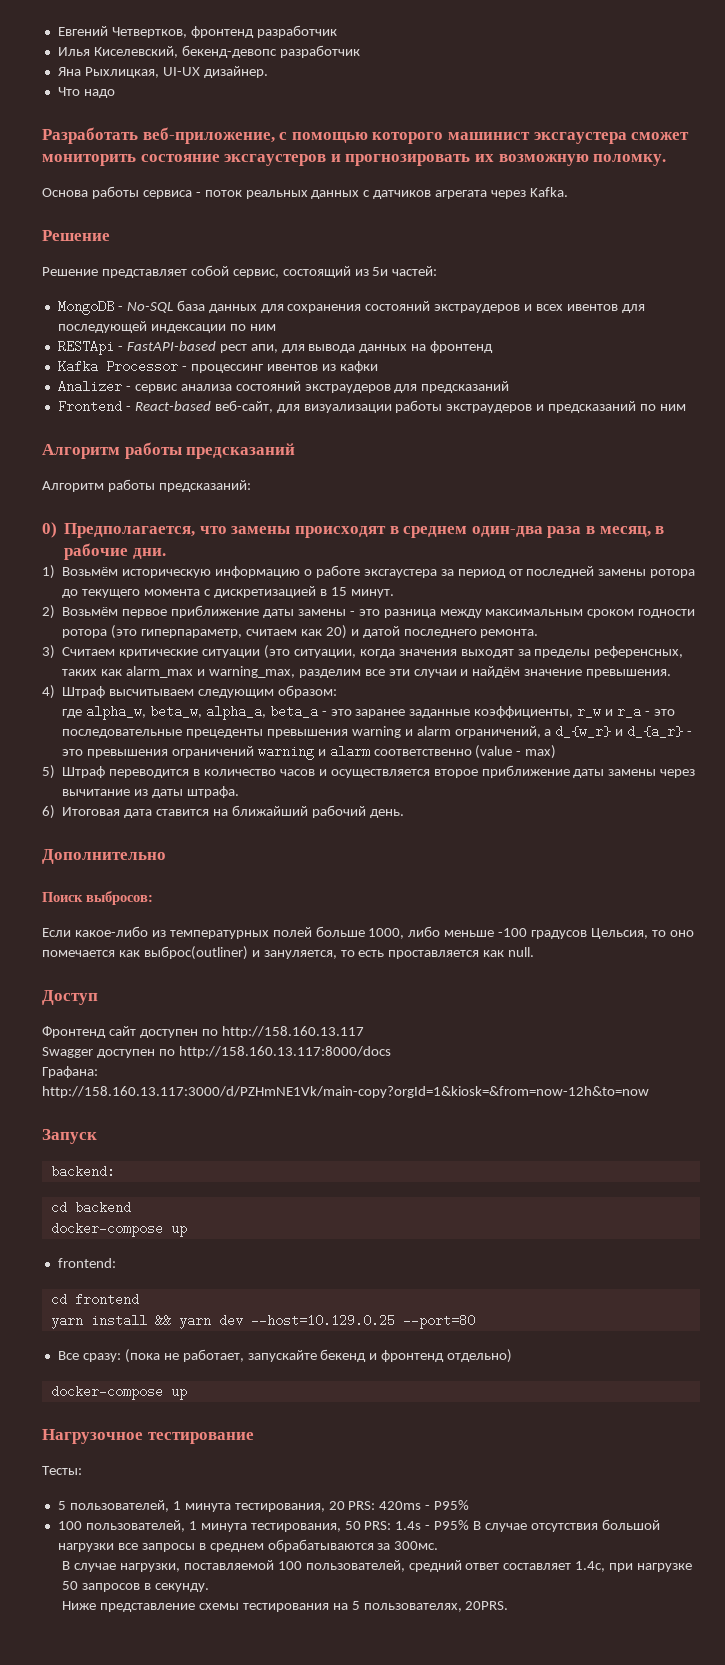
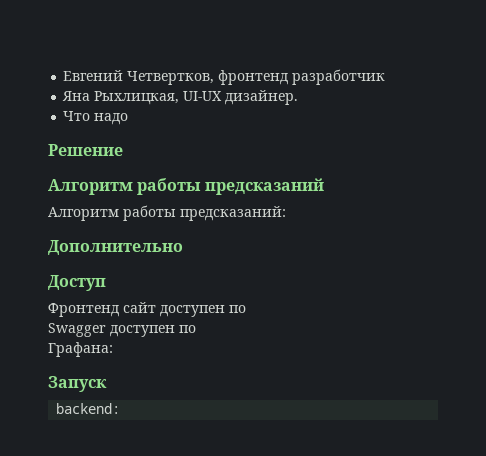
[57,45,360,58] // Илья Киселевский, бекенд-девопс разработчик -> (386, 77) none
[42,127,690,144] [42,154,667,166] [42,186,569,199] [42,230,110,241] [42,265,438,278] [57,300,645,315] [57,321,276,333] [57,340,494,355] [57,360,378,373] [57,380,510,393] [57,400,687,413] Разработать веб-приложение, с помощью которого машинист эксгаустера сможет мониторить состояние эксгаустеров и прогнозировать их возможную поломку. // Основа работы сервиса - поток реальных данных с датчиков агрегата через Kafka. // Решение // Решение представляет собой сервис, состоящий из 5и частей: // MongoDB - No-SQL база данных для сохранения состояний экстраудеров и всех ивентов для последующей индексации по ним // RESTApi - FastAPI-based рест апи, для вывода данных на фронтенд // Kafka Processor - процессинг ивентов из кафки // Analizer - сервис анализа состояний экстраудеров для предсказаний // Frontend - React-based веб-сайт, для визуализации работы экстраудеров и предсказаний по ним -> [48,144,123,156] Решение
[42,522,665,538] [64,543,166,560] [42,565,696,579] [62,586,394,598] [42,605,696,619] [62,625,539,639] [42,645,684,659] [62,666,672,678] [42,685,337,699] [62,705,675,720] [62,725,693,738] [62,745,557,760] [42,765,696,779] [62,786,239,798] [42,805,404,819] [42,849,166,864] [42,891,153,905] [42,926,694,939] [42,946,535,960] 0) Предполагается, что замены происходят в среднем один-два раза в месяц, в рабочие дни. // 1) Возьмём историческую информацию о работе эксгаустера за период от последней замены ротора до текущего момента с дискретизацией в 15 минут. // 2) Возьмём первое приближение даты замены - это разница между максимальным сроком годности ротора (это гиперпараметр, считаем как 20) и датой последнего ремонта. // 3) Считаем критические ситуации (это ситуации, когда значения выходят за пределы референсных, таких как alarm_max и warning_max, разделим все эти случаи и найдём значение превышения. // 4) Штраф высчитываем следующим образом: // где alpha_w, beta_w, alpha_a, beta_a - это заранее заданные коэффициенты, r_w и r_a - это последовательные прецеденты превышения warning и alarm ограничений, а d_{w_r} и d_{a_r} - это превышения ограничений warning и alarm соответственно (value - max) // 5) Штраф переводится в количество часов и осуществляется второе приближение даты замены через вычитание из даты штрафа. // 6) Итоговая дата ставится на ближайший рабочий день. // Дополнительно // Поиск выбросов: // Если какое-либо из температурных полей больше 1000, либо меньше -100 градусов Цельсия, то оно помечается как выброс(outliner) и зануляется, то есть проставляется как null. -> [48,240,183,255] Дополнительно
[221,1026,364,1038] http://158.160.13.117 -> (246, 309) none
[178,1046,391,1058] http://158.160.13.117:8000/docs -> (196, 329) none
[42,1086,649,1098] http://158.160.13.117:3000/d/PZHmNE1Vk/main-copy?orgId=1&kiosk=&from=now-12h&to=now -> (113, 349) none
[50,1201,131,1214] [50,1222,187,1237] [57,1258,116,1268] [50,1293,139,1306] [50,1314,475,1329] [57,1349,513,1363] [50,1385,187,1400] [42,1429,254,1444] [42,1466,82,1475] [57,1500,470,1512] [57,1519,660,1532] [57,1539,439,1552] [62,1560,693,1572] [62,1581,209,1592] [62,1601,509,1612] // cd backend // docker-compose up // frontend: // cd frontend // yarn install && yarn dev --host=10.129.0.25 --port=80 // Все сразу: (пока не работает, запускайте бекенд и фронтенд отдельно) // docker-compose up // Нагрузочное тестирование // Тесты: // 5 пользователей, 1 минута тестирования, 20 PRS: 420ms - P95% // 100 пользователей, 1 минута тестирования, 50 PRS: 1.4s - P95% В случае отсутствия большой нагрузки все запросы в среднем обрабатываются за 300мс. // В случае нагрузки, поставляемой 100 пользователей, средний ответ составляет 1.4c, при нагрузке 50 запросов в секунду. // Ниже представление схемы тестирования на 5 пользователях, 20PRS. -> (121, 408) none

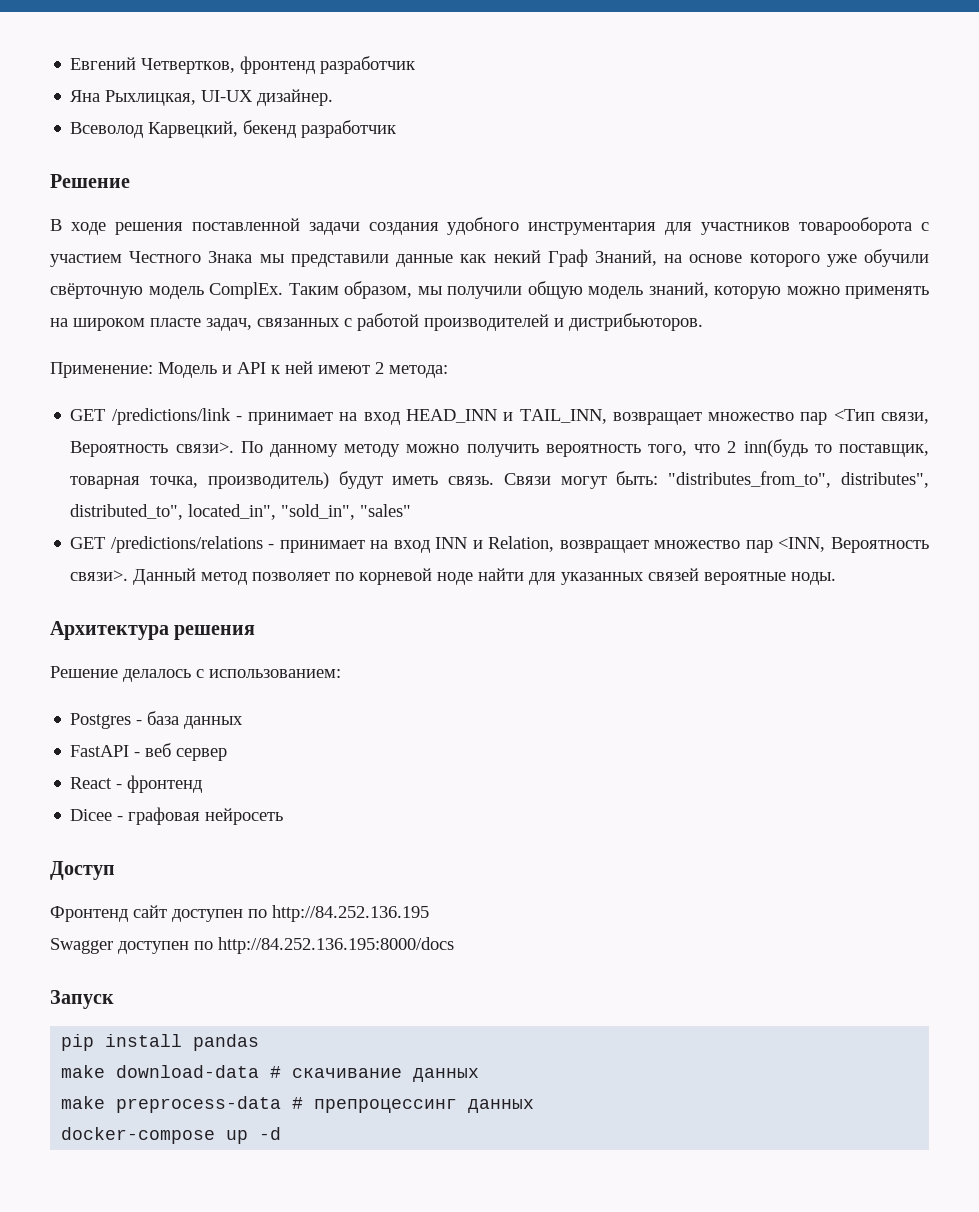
[63,111,129,125] [48,144,123,156] [48,178,324,195] [48,205,286,221] [48,240,183,255] Что надо // Решение // Алгоритм работы предсказаний // Алгоритм работы предсказаний: // Дополнительно -> [70,120,397,138] [50,174,130,188] [50,217,929,235] [50,249,929,267] [50,281,929,299] [50,313,703,331] [50,361,448,378] [70,408,930,425] [70,439,929,457] [70,471,929,489] [70,504,412,520] [70,536,929,553] [70,568,837,585] [50,621,256,640] [50,666,341,682] [70,711,244,729] [70,743,228,761] [70,775,203,793] [70,807,284,825] Всеволод Карвецкий, бекенд разработчик // Решение // В ходе решения поставленной задачи создания удобного инструментария для участников товарооборота с участием Честного Знака мы представили данные как некий Граф Знаний, на основе которого уже обучили свёрточную модель ComplEx. Таким образом, мы получили общую модель знаний, которую можно применять на широком пласте задач, связанных с работой производителей и дистрибьюторов. // Применение: Модель и API к ней имеют 2 метода: // GET /predictions/link - принимает на вход HEAD_INN и TAIL_INN, возвращает множество пар <Тип связи, Вероятность связи>. По данному методу можно получить вероятность того, что 2 inn(будь то поставщик, товарная точка, производитель) будут иметь связь. Связи могут быть: "distributes_from_to", distributes", distributed_to", located_in", "sold_in", "sales" // GET /predictions/relations - принимает на вход INN и Relation, возвращает множество пар <INN, Вероятность связи>. Данный метод позволяет по корневой ноде найти для указанных связей вероятные ноды. // Архитектура решения // Решение делалось с использованием: // Postgres - база данных // FastAPI - веб сервер // React - фронтенд // Dicee - графовая нейросеть
(246, 309) none -> [272,905,429,922] http://84.252.136.195
[48,342,113,357] // Графана: -> [218,937,454,954] http://84.252.136.195:8000/docs
[56,403,121,414] backend: -> [61,1034,260,1051] [61,1065,480,1082] [61,1096,535,1113] [61,1127,282,1144] pip install pandas // make download-data # скачивание данных // make preprocess-data # препроцессинг данных // docker-compose up -d

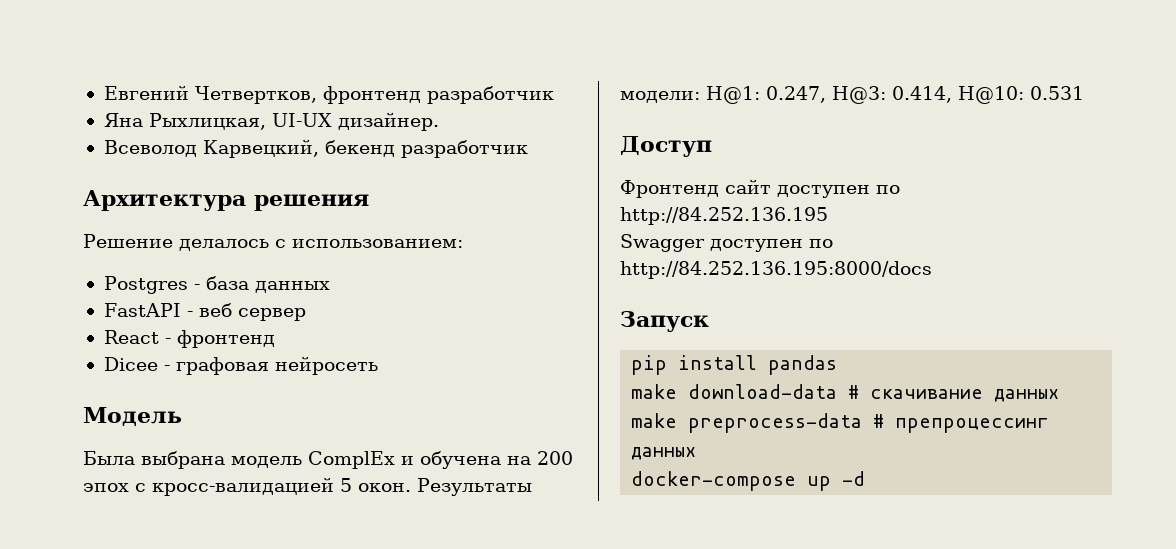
[50,174,130,188] [50,217,929,235] [50,249,929,267] [50,281,929,299] [50,313,703,331] [50,361,448,378] [70,408,930,425] [70,439,929,457] [70,471,929,489] [70,504,412,520] [70,536,929,553] [70,568,837,585] // Решение // В ходе решения поставленной задачи создания удобного инструментария для участников товарооборота с участием Честного Знака мы представили данные как некий Граф Знаний, на основе которого уже обучили свёрточную модель ComplEx. Таким образом, мы получили общую модель знаний, которую можно применять на широком пласте задач, связанных с работой производителей и дистрибьюторов. // Применение: Модель и API к ней имеют 2 метода: // GET /predictions/link - принимает на вход HEAD_INN и TAIL_INN, возвращает множество пар <Тип связи, Вероятность связи>. По данному методу можно получить вероятность того, что 2 inn(будь то поставщик, товарная точка, производитель) будут иметь связь. Связи могут быть: "distributes_from_to", distributes", distributed_to", located_in", "sold_in", "sales" // GET /predictions/relations - принимает на вход INN и Relation, возвращает множество пар <INN, Вероятность связи>. Данный метод позволяет по корневой ноде найти для указанных связей вероятные ноды. -> (528, 149) none
(284, 816) none -> [83,407,182,427] [83,451,573,469] [83,477,532,496] [620,86,1084,104] // Модель // Была выбрана модель ComplEx и обучена на 200 эпох с кросс-валидацией 5 окон. Результаты модели: H@1: 0.247, H@3: 0.414, H@10: 0.531

